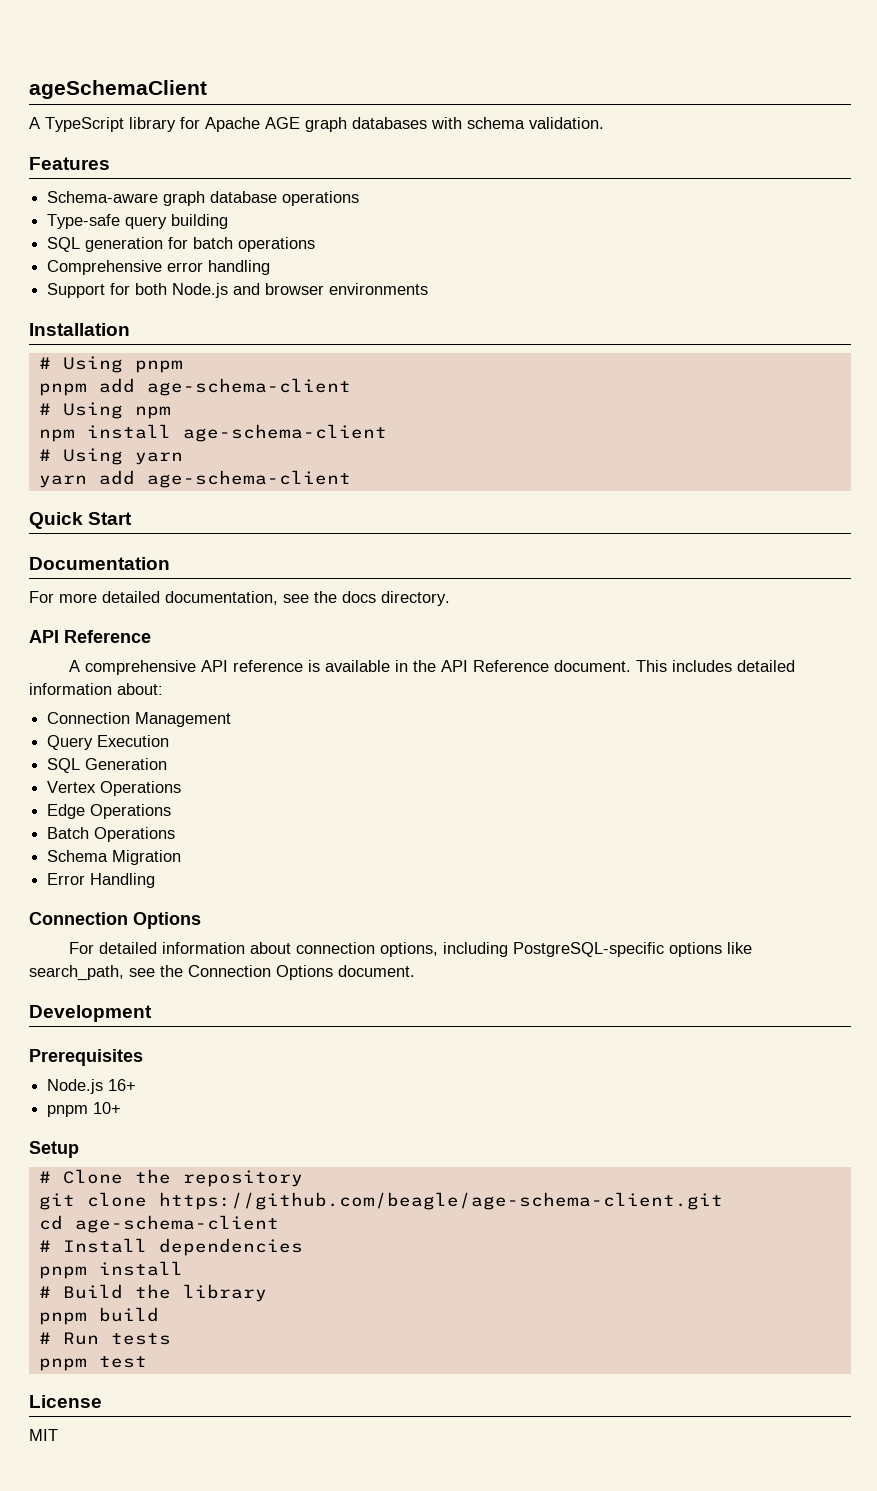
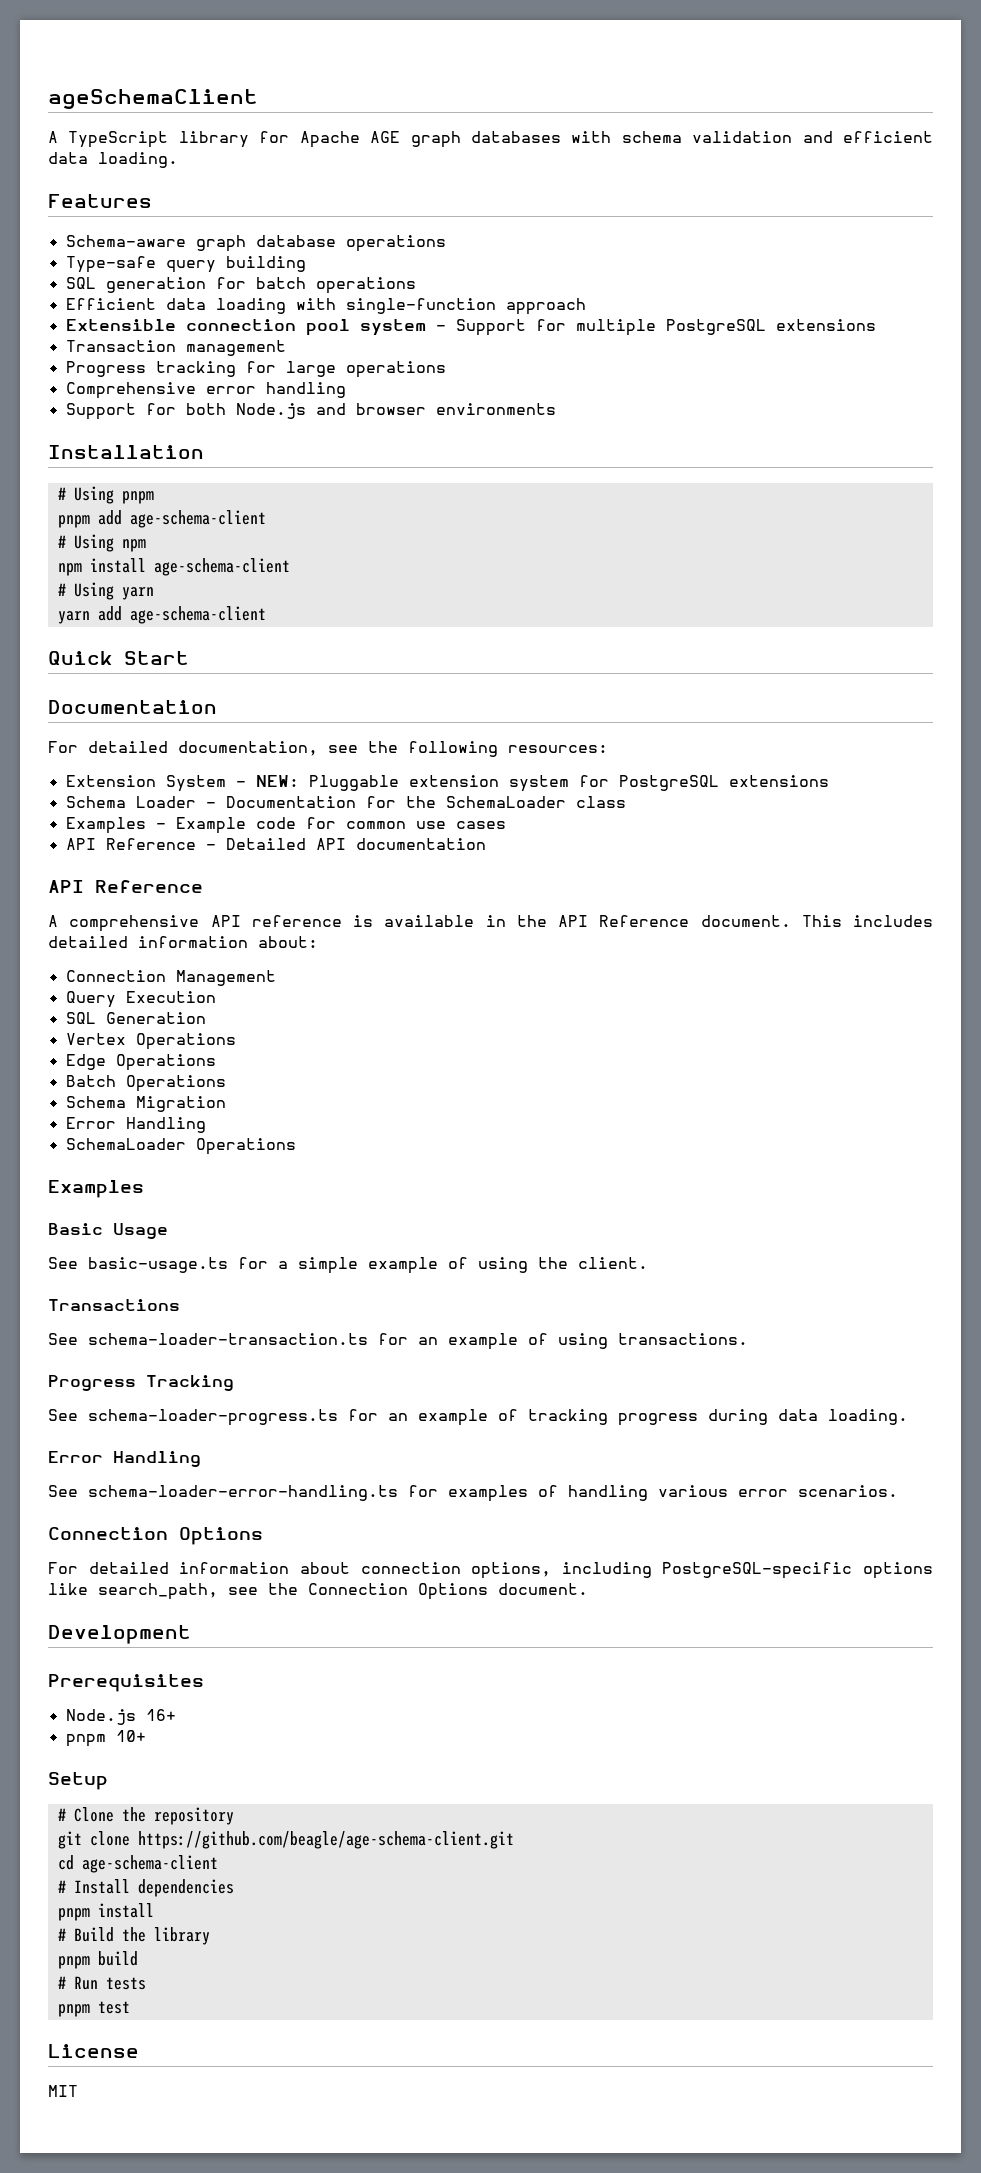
[529,117,604,129] validation. -> [692,131,933,143] [48,152,178,168] validation and efficient data loading.
(316, 244) none -> [65,298,586,315] [65,319,876,336] [65,340,286,356] [65,361,446,378] // Efficient data loading with single-function approach // Extensible connection pool system - Support for multiple PostgreSQL extensions // Transaction management // Progress tracking for large operations
[59,593,97,603] more -> (78, 747) none
[342,591,450,606] docs directory. -> [408,741,608,757] [65,775,829,792] [65,796,626,808] [65,817,506,834] [65,838,486,850] following resources: // Extension System - NEW: Pluggable extension system for PostgreSQL extensions // Schema Loader - Documentation for the SchemaLoader class // Examples - Example code for common use cases // API Reference - Detailed API documentation
(156, 880) none -> [65,1138,296,1155] [48,1180,144,1198] [48,1223,168,1239] [48,1257,648,1274] [48,1299,180,1311] [48,1333,748,1350] [48,1375,234,1391] [48,1409,908,1426] [48,1451,201,1467] [48,1485,898,1502] // SchemaLoader Operations // Examples // Basic Usage // See basic-usage.ts for a simple example of using the client. // Transactions // See schema-loader-transaction.ts for an example of using transactions. // Progress Tracking // See schema-loader-progress.ts for an example of tracking progress during data loading. // Error Handling // See schema-loader-error-handling.ts for examples of handling various error scenarios.

